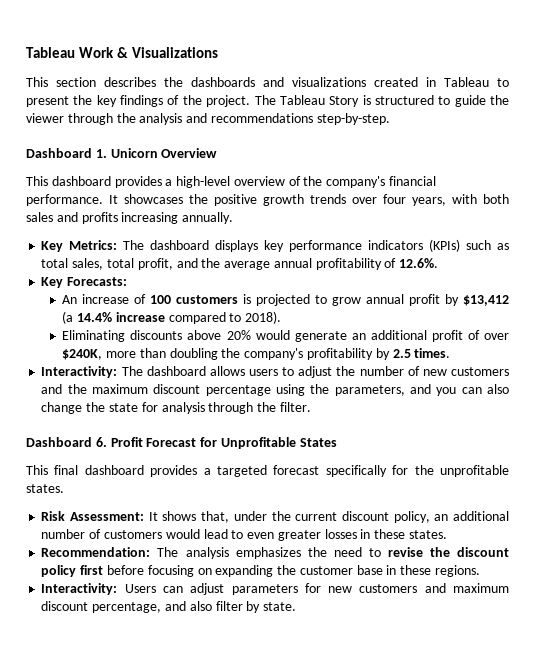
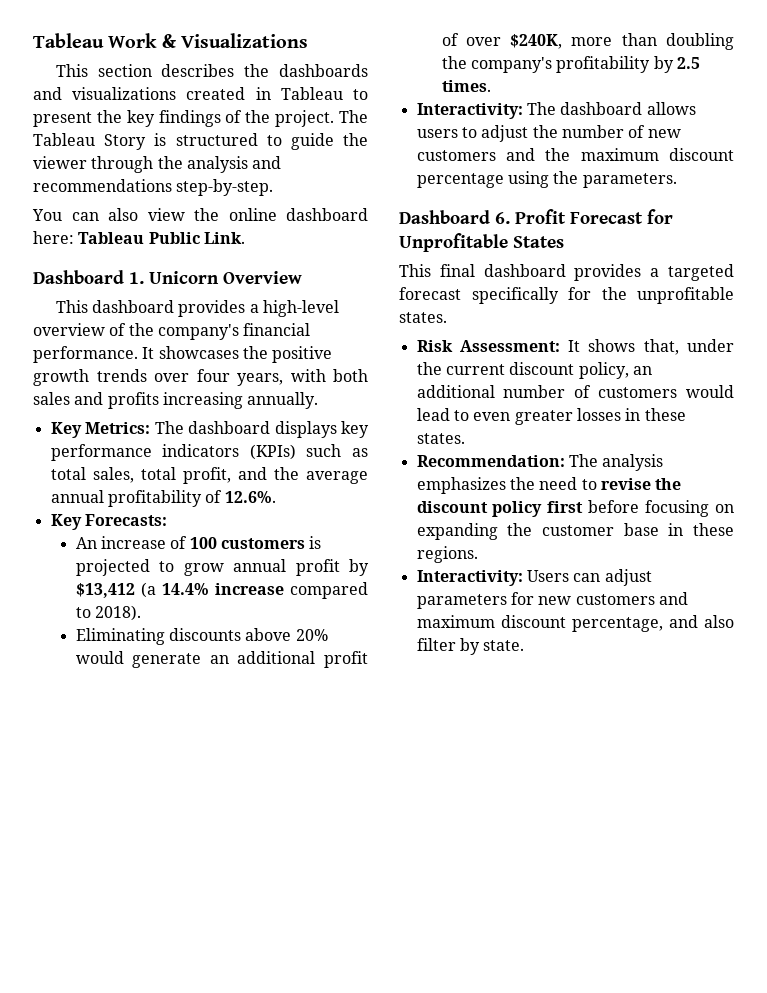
(390, 119) none -> [32,208,368,221] [33,231,245,244] // You can also view the online dashboard here: Tableau Public Link.
[334,384,509,396] [41,402,311,414] parameters, and you can also change the state for analysis through the filter. -> [582,173,677,188] parameters.

